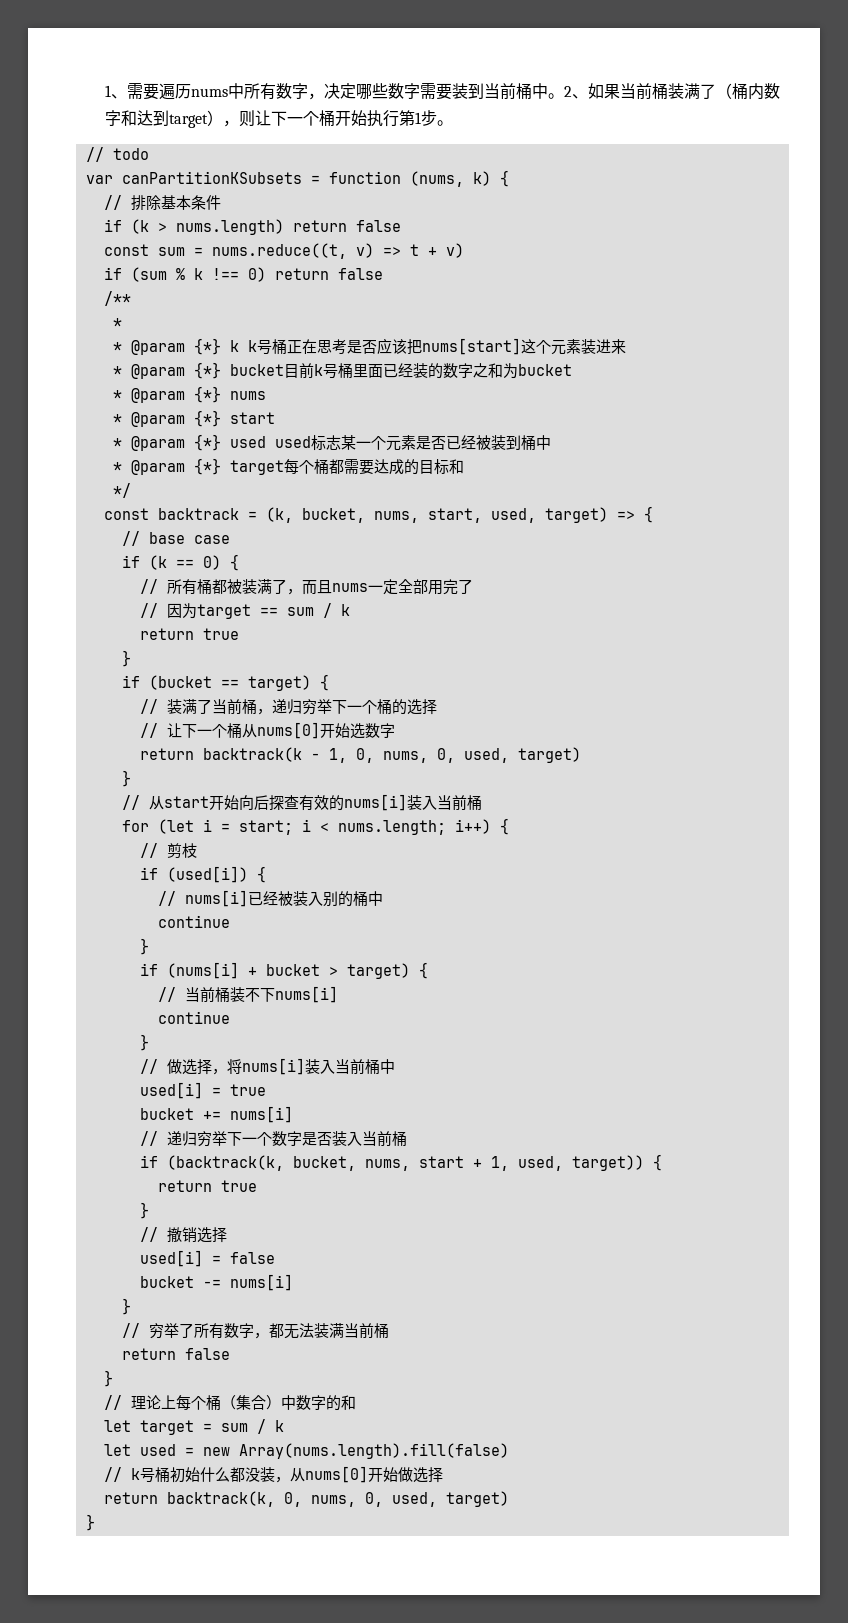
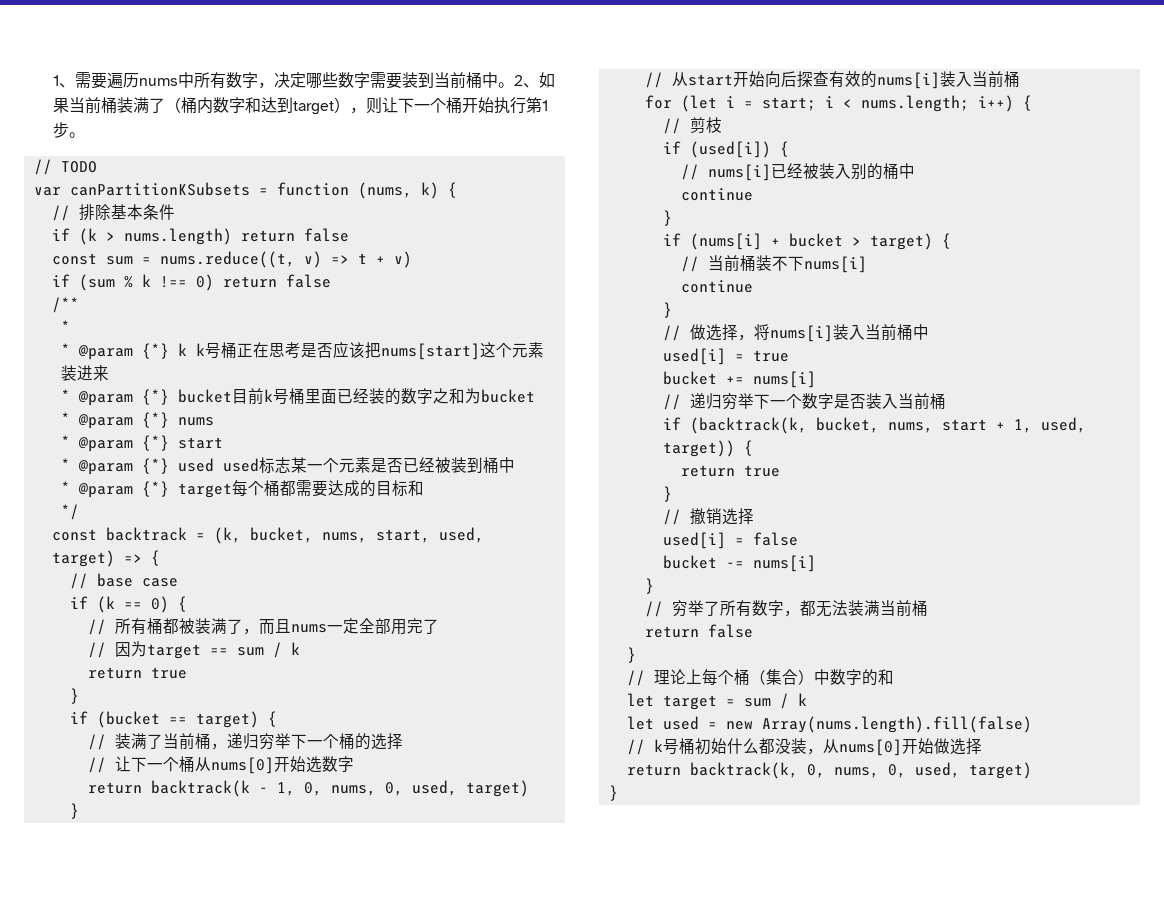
[112,148,149,160] todo -> [60,161,97,173] TODO

